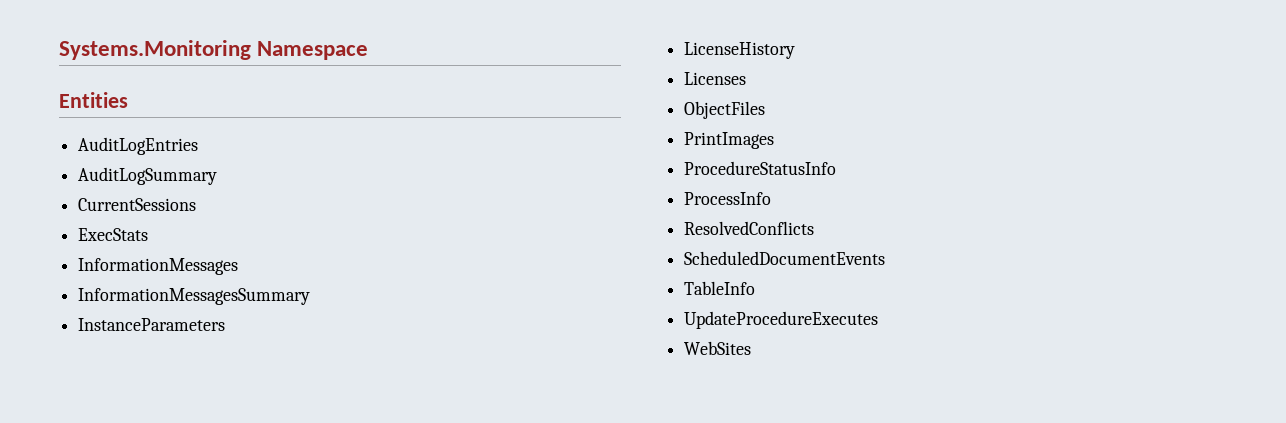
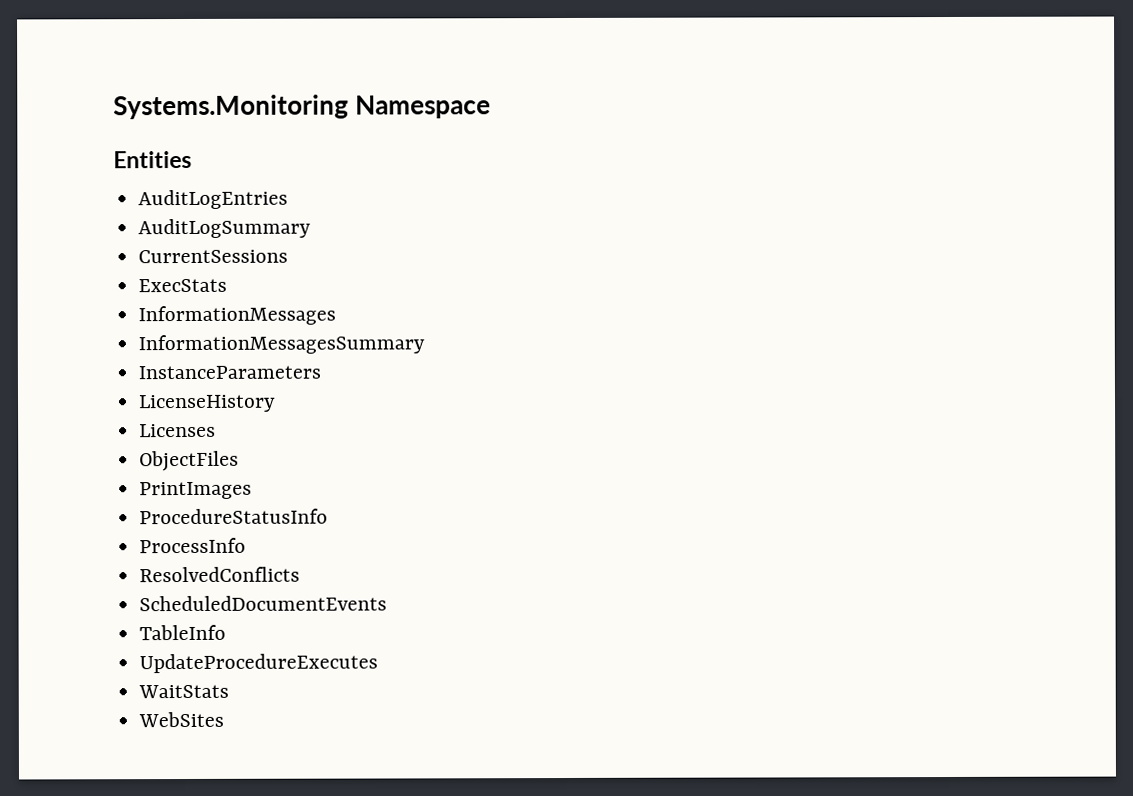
(879, 320) none -> [138,684,230,699] // WaitStats

